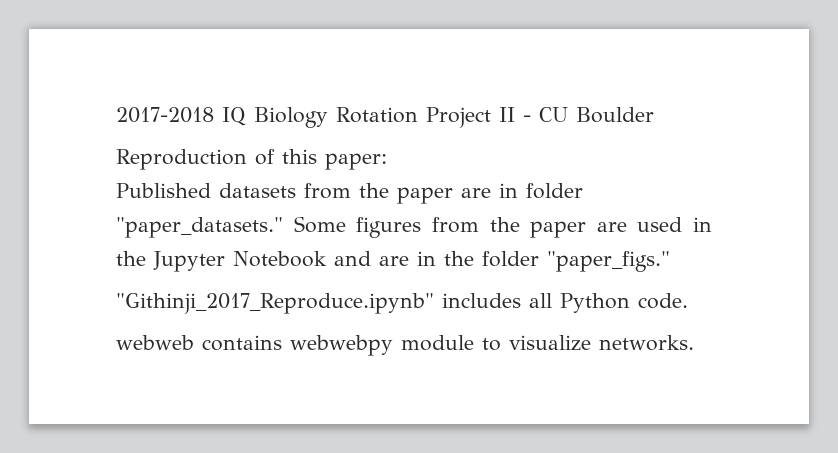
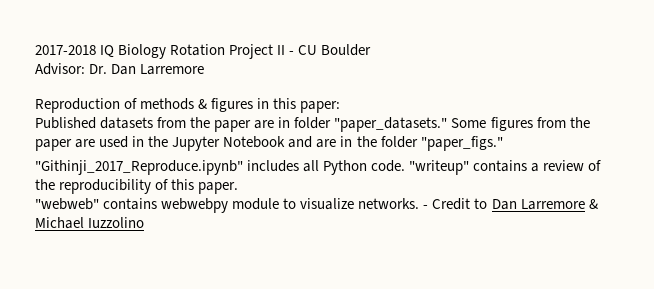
[116,149,275,170] Reproduction of -> [35,63,205,75] [35,98,270,113] Advisor: Dr. Dan Larremore // Reproduction of methods & figures in
[116,335,194,350] // webweb -> [409,160,602,175] [35,179,239,194] [35,198,99,210] "writeup" contains a review of the reproducibility of this paper. // "webweb"
(694, 343) none -> [423,198,598,210] [35,217,145,229] - Credit to Dan Larremore & Michael Iuzzolino

